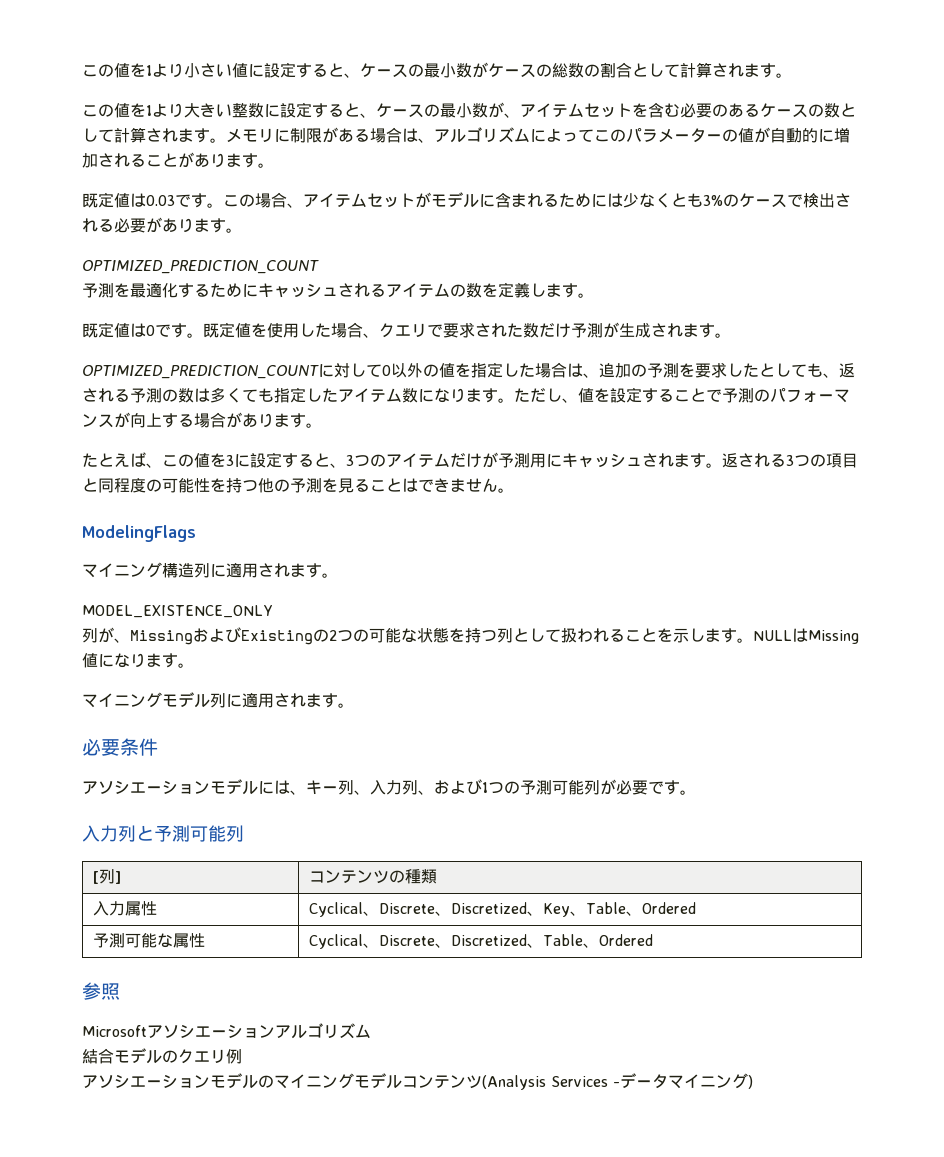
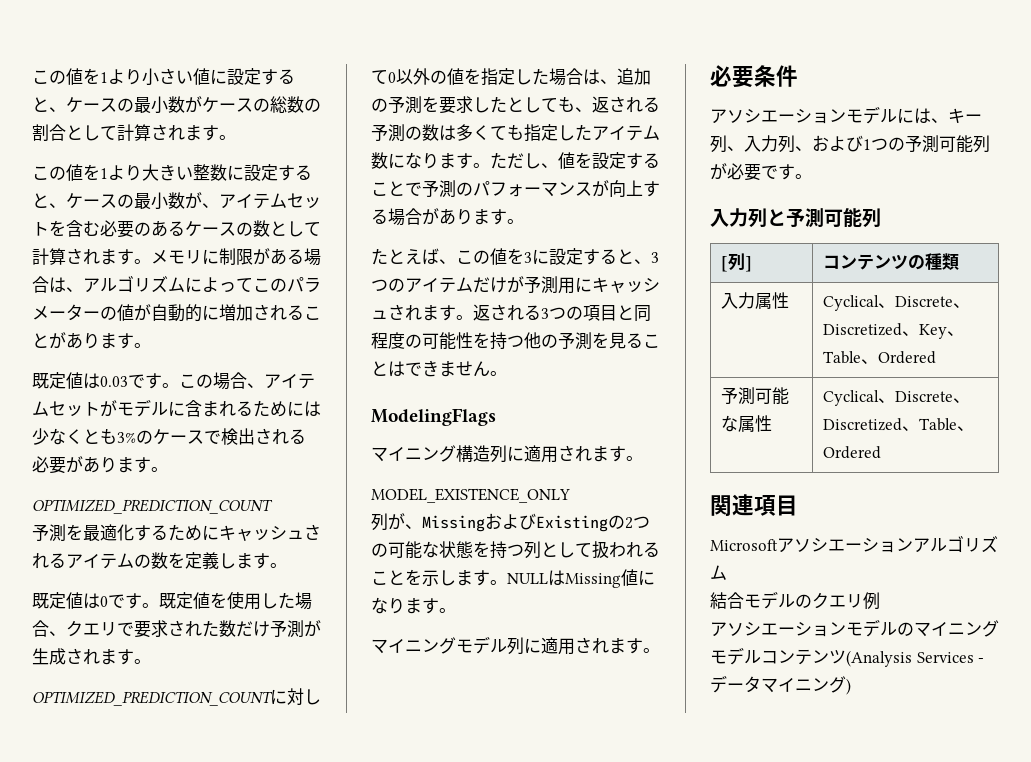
[82,982,120,1000] 参照 -> [710,494,798,516] 関連項目

